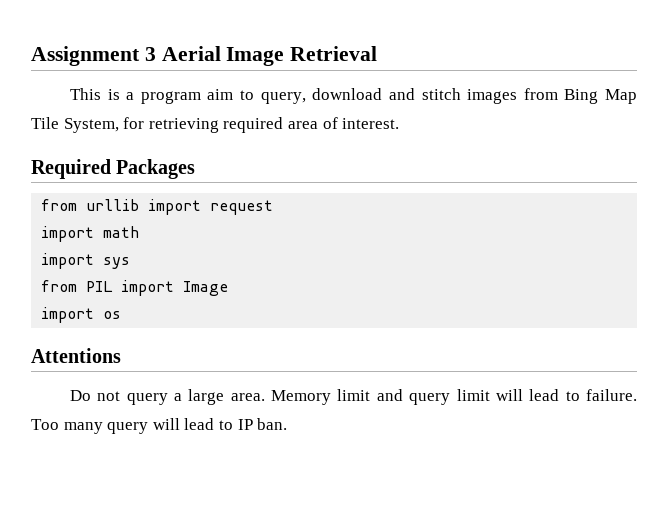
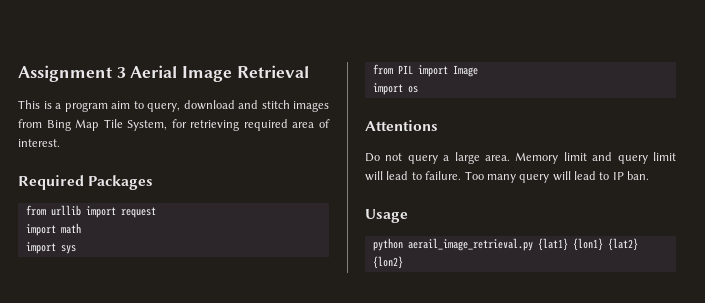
(288, 424) none -> [365,209,408,223] [372,238,638,251] [372,256,403,269] // Usage // python aerail_image_retrieval.py {lat1} {lon1} {lat2} {lon2}

